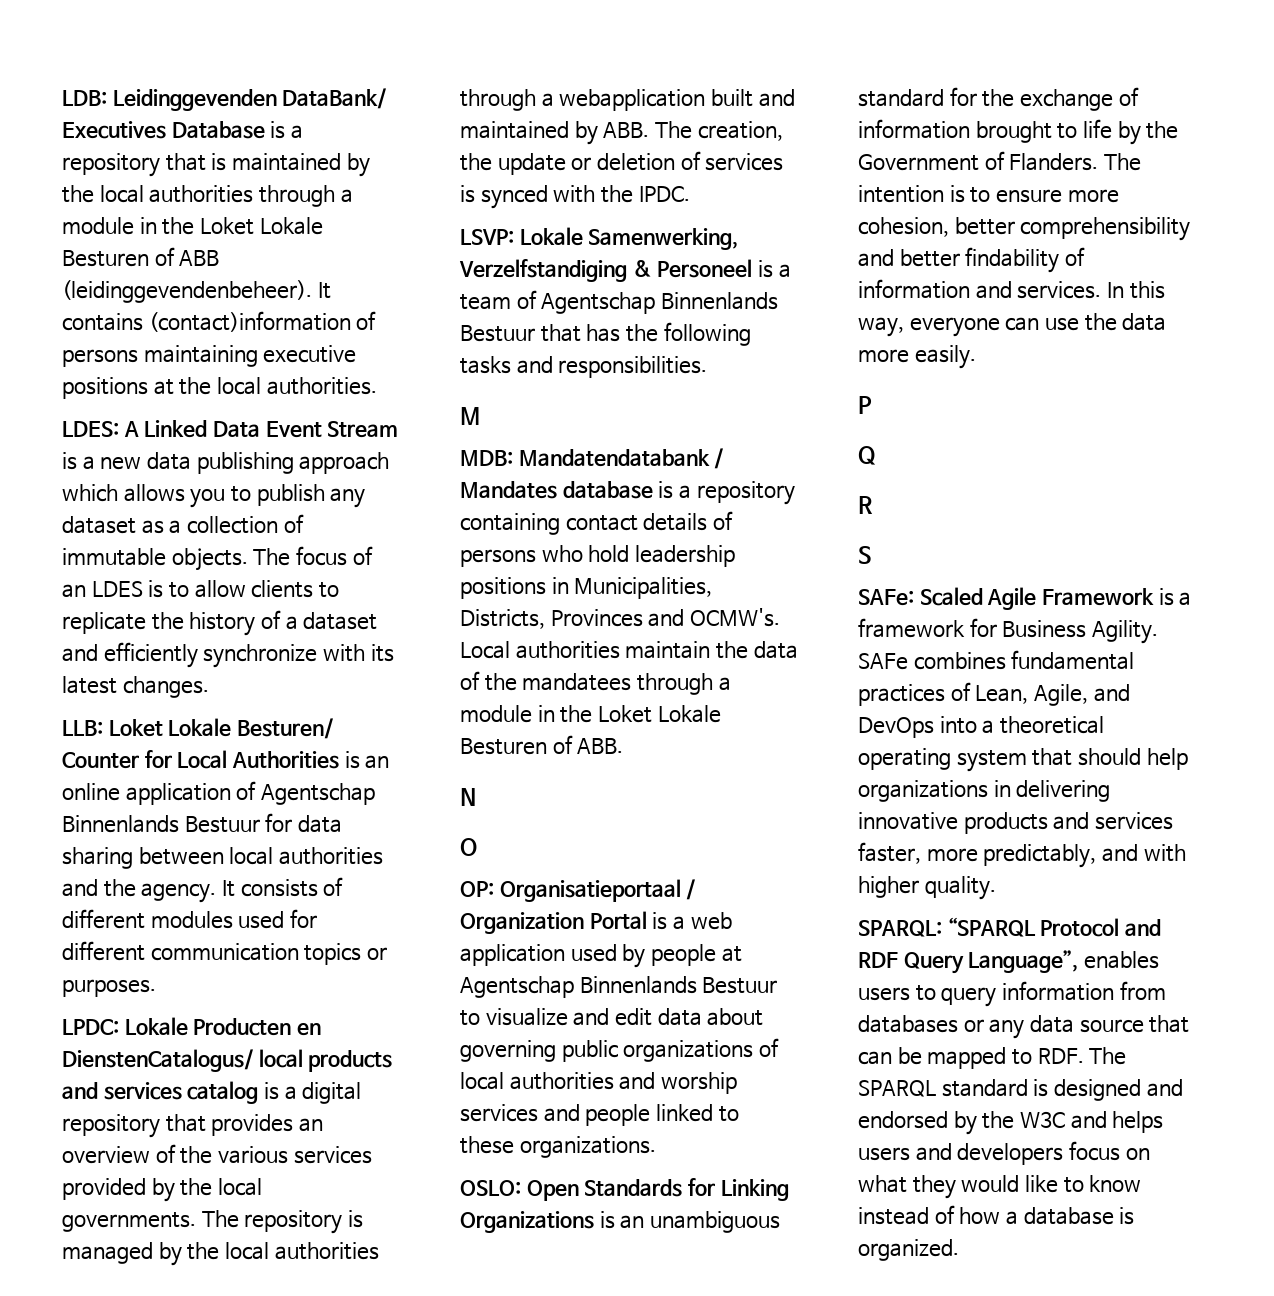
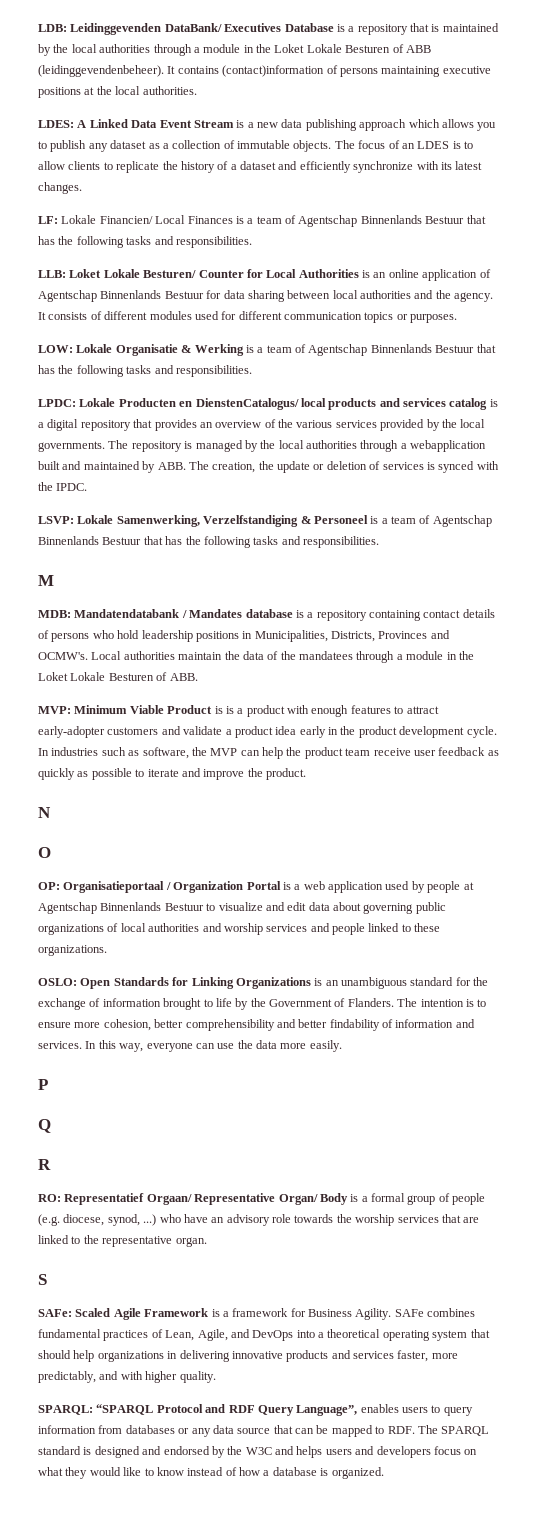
(209, 687) none -> [38,215,486,227] [38,236,252,248] // LF: Lokale Financien/ Local Finances is a team of Agentschap Binnenlands Bestuur that has the following tasks and responsibilities.
(156, 988) none -> [38,344,496,356] [38,365,252,377] // LOW: Lokale Organisatie & Werking is a team of Agentschap Binnenlands Bestuur that has the following tasks and responsibilities.
(624, 746) none -> [38,705,439,717] [38,726,497,738] [38,747,499,759] [38,768,306,780] // MVP: Minimum Viable Product is is a product with enough features to attract early-adopter customers and validate a product idea early in the product development cycle. In industries such as software, the MVP can help the product team receive user feedback as quickly as possible to iterate and improve the product.
(873, 505) none -> [38,1193,486,1205] [38,1214,480,1226] [38,1235,207,1247] // RO: Representatief Orgaan/ Representative Organ/ Body is a formal group of people (e.g. diocese, synod, ...) who have an advisory role towards the worship services that are linked to the representative organ.

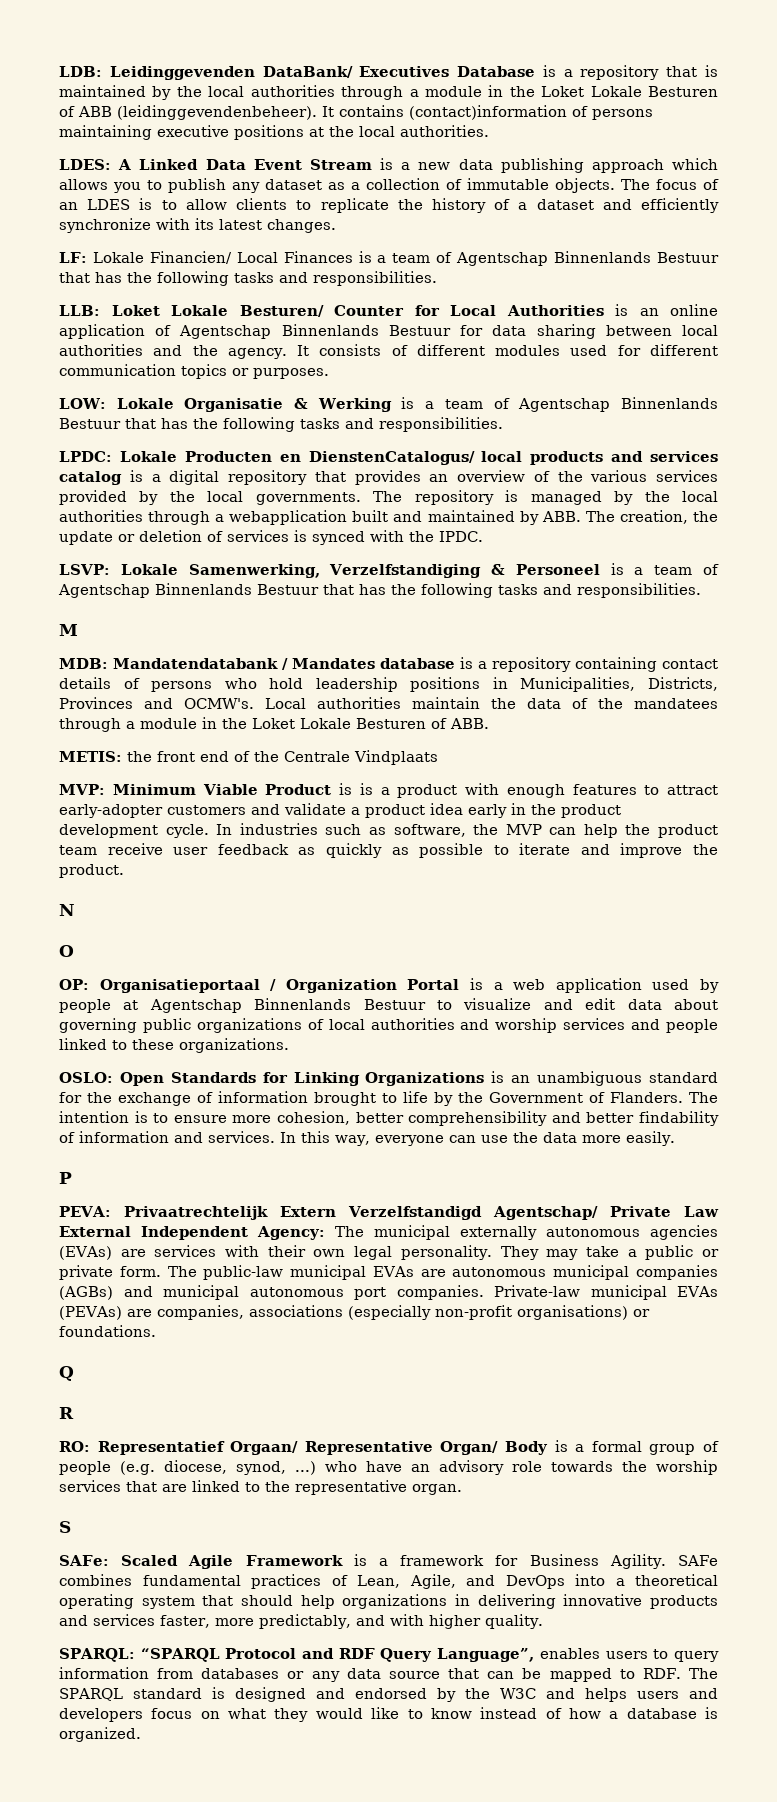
(198, 677) none -> [59,750,438,765] // METIS: the front end of the Centrale Vindplaats
(48, 1084) none -> [59,1206,719,1220] [59,1225,718,1240] [59,1245,720,1260] [59,1265,719,1280] [59,1285,719,1300] [59,1305,650,1320] [59,1325,156,1337] // PEVA: Privaatrechtelijk Extern Verzelfstandigd Agentschap/ Private Law External Independent Agency: The municipal externally autonomous agencies (EVAs) are services with their own legal personality. They may take a public or private form. The public-law municipal EVAs are autonomous municipal companies (AGBs) and municipal autonomous port companies. Private-law municipal EVAs (PEVAs) are companies, associations (especially non-profit organisations) or foundations.

